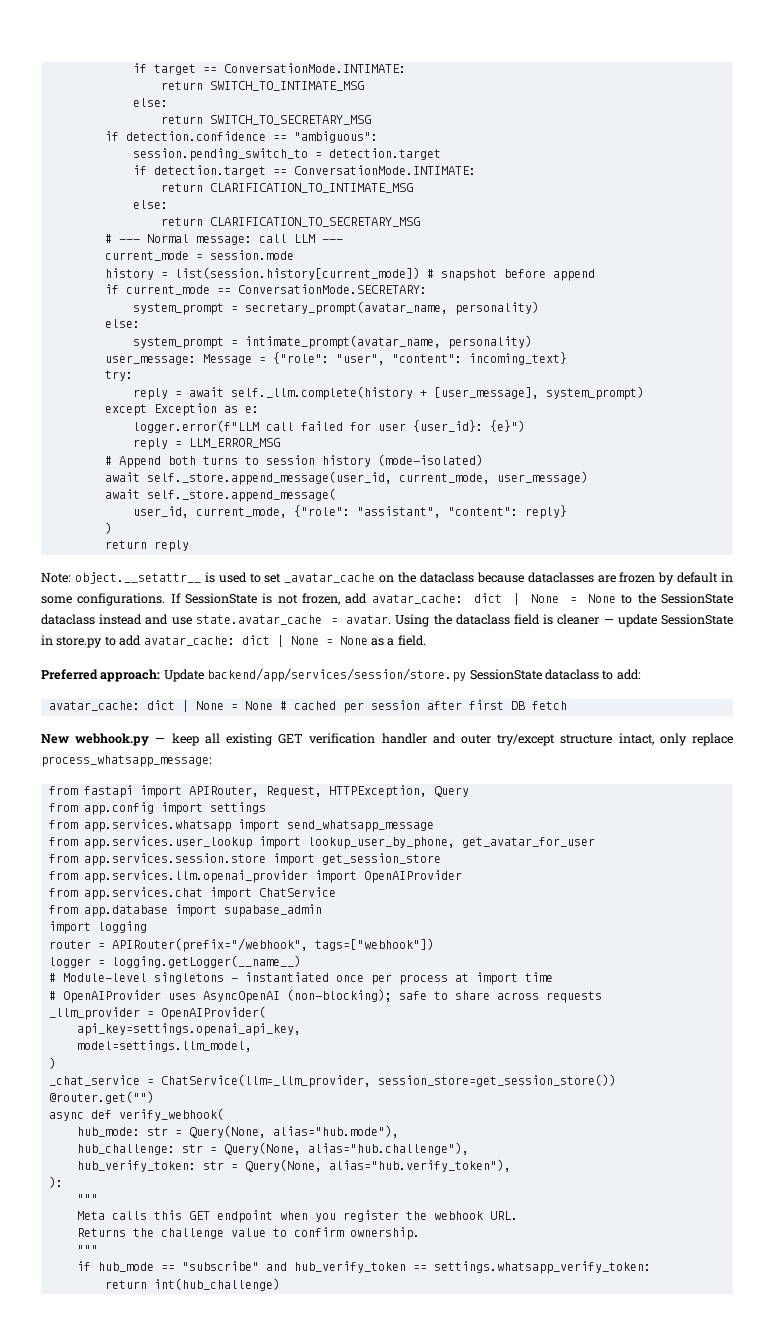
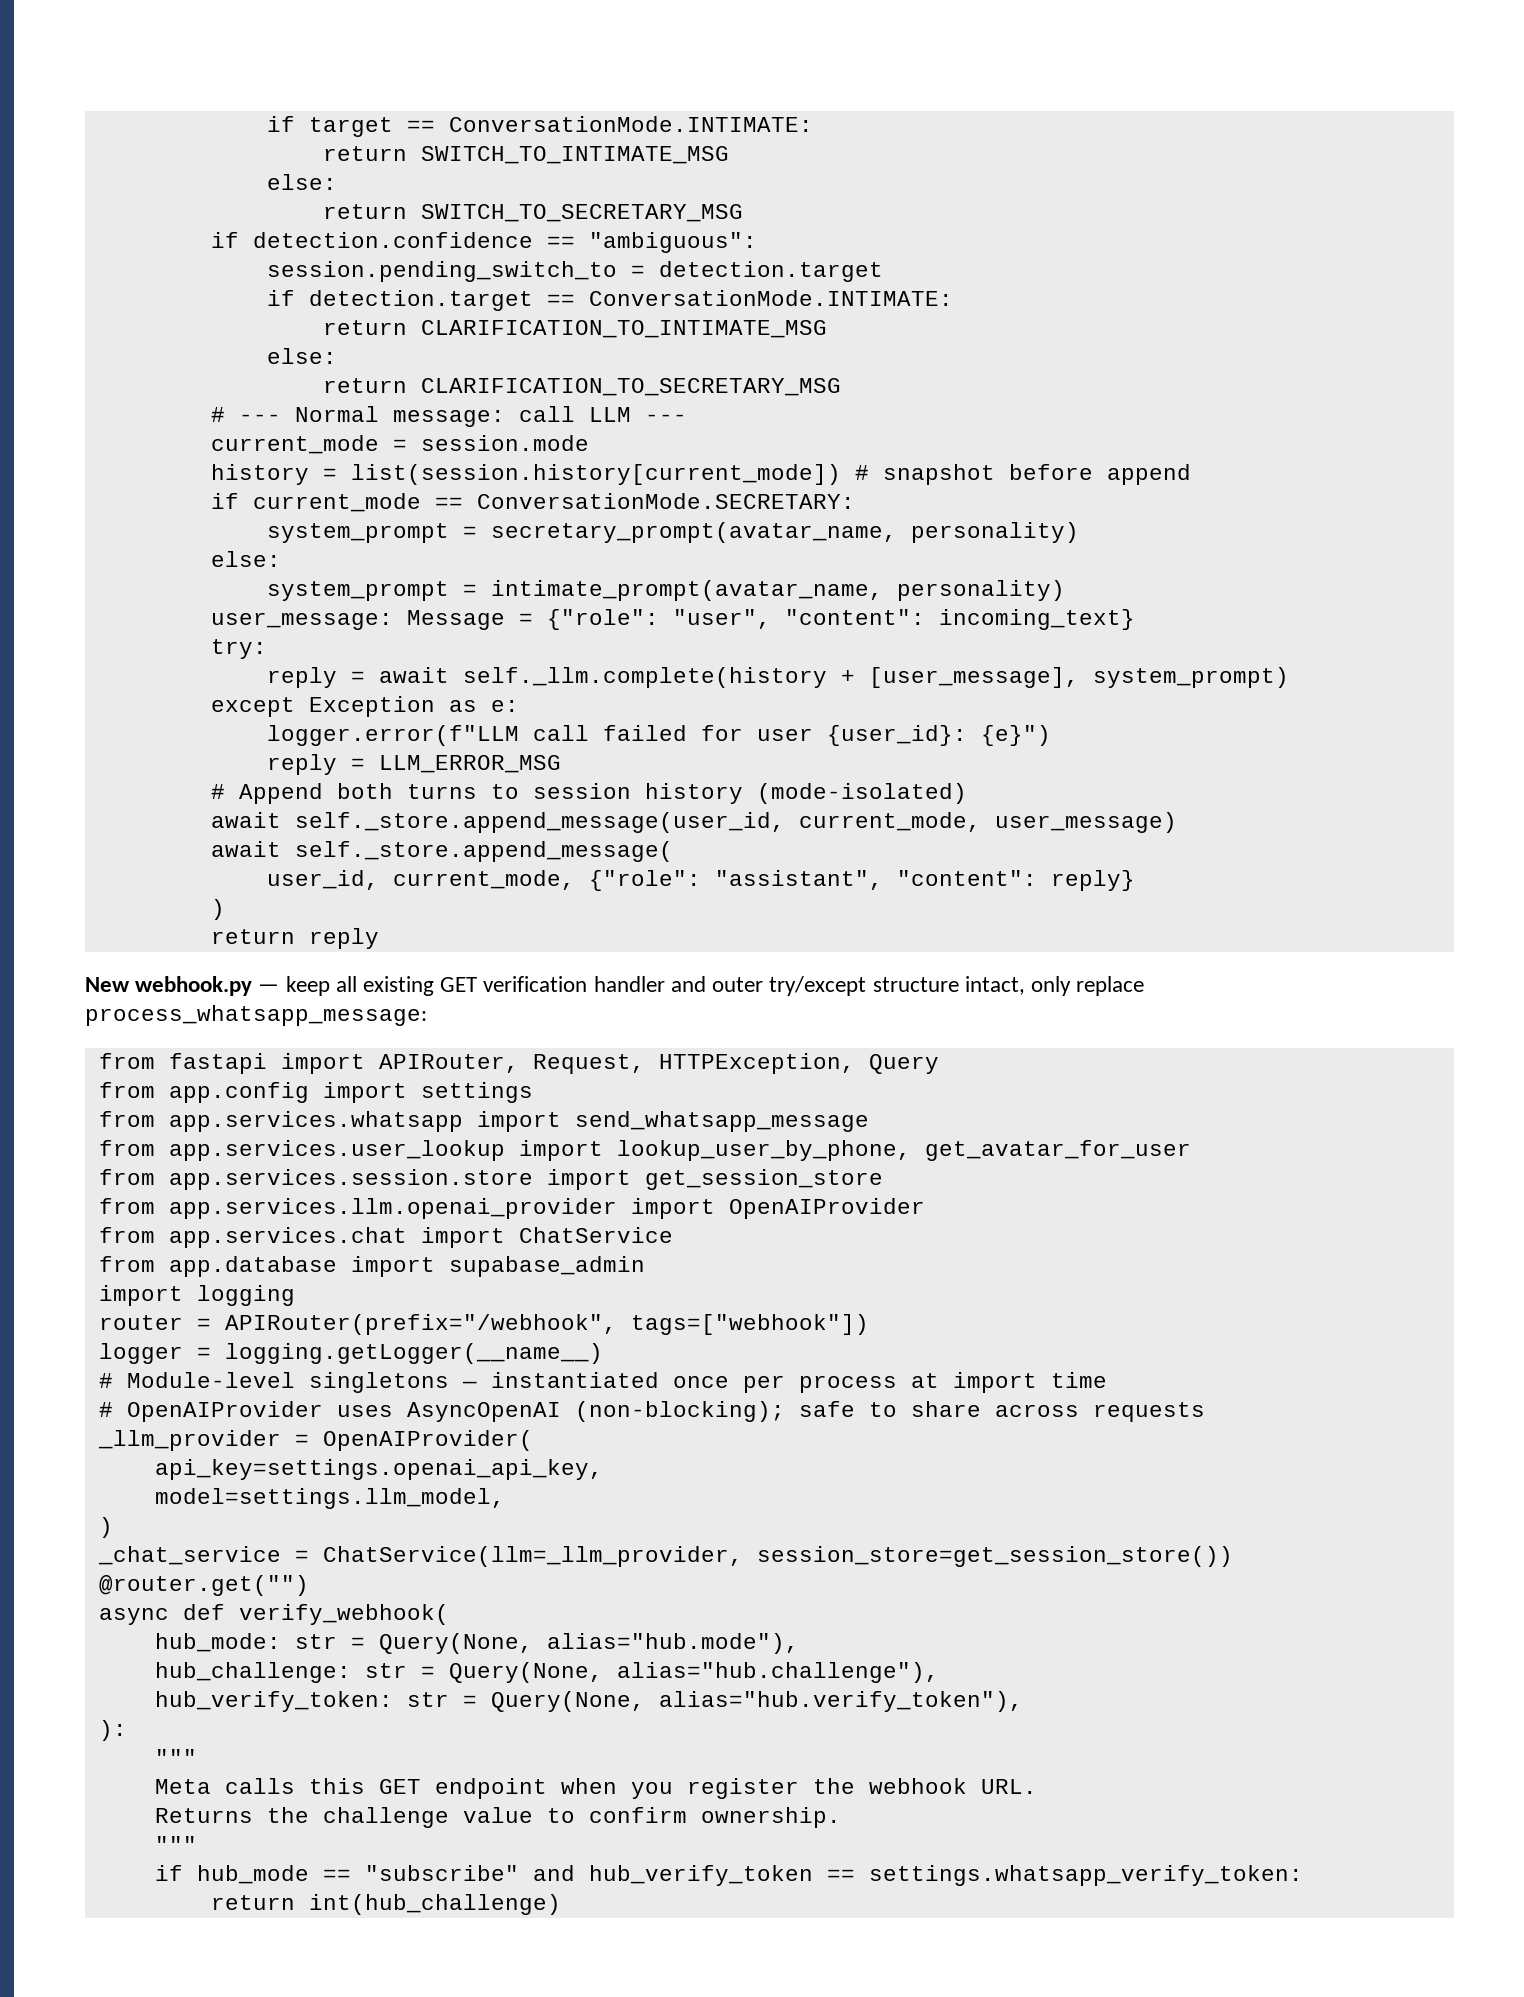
[41,572,733,585] [41,593,733,606] [41,614,734,627] [41,635,426,648] [41,668,641,682] [48,700,567,713] // Note: object.__setattr__ is used to set _avatar_cache on the dataclass because dataclasses are frozen by default in some configurations. If SessionState is not frozen, add avatar_cache: dict | None = None to the SessionState dataclass instead and use state.avatar_cache = avatar. Using the dataclass field is cleaner — update SessionState in store.py to add avatar_cache: dict | None = None as a field. // Preferred approach: Update backend/app/services/session/store.py SessionState dataclass to add: // avatar_cache: dict | None = None # cached per session after first DB fetch -> (379, 938) none

